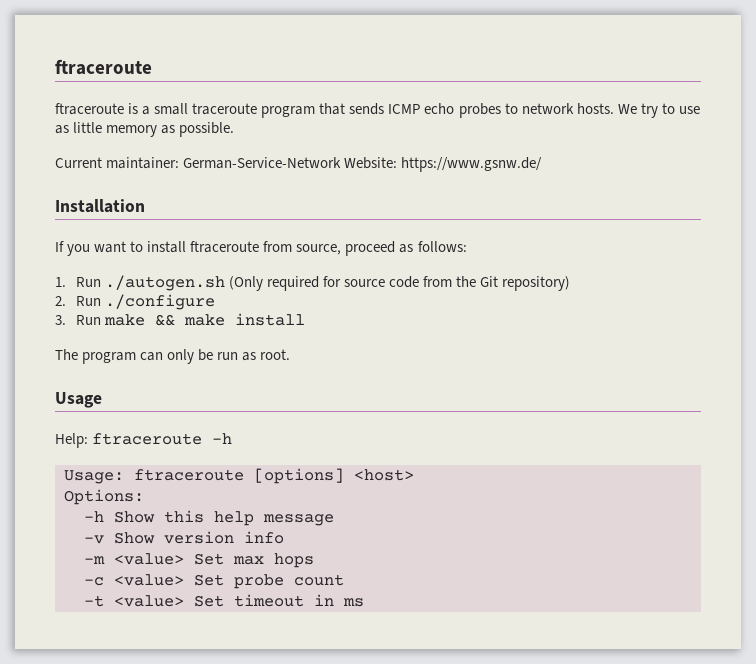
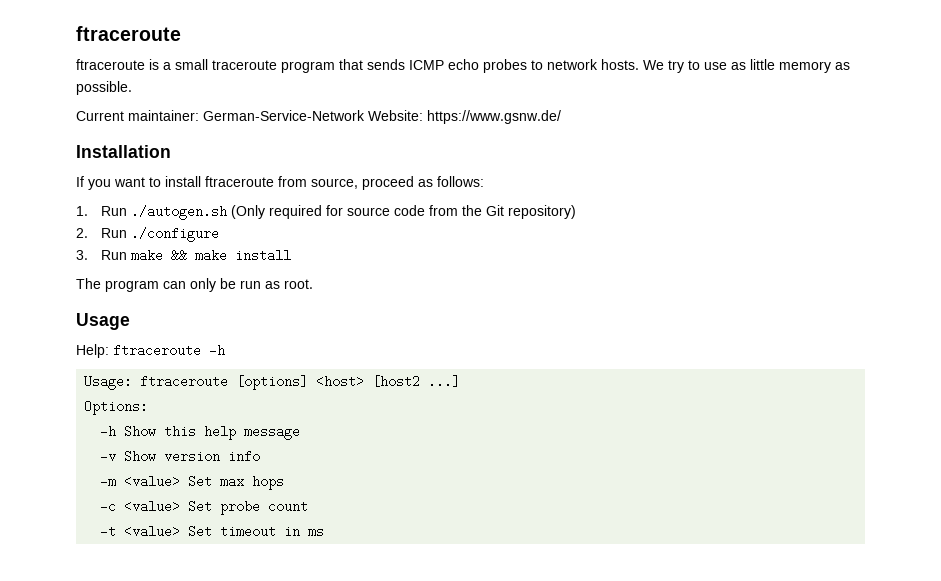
(414, 475) none -> [372,375,461,388] [host2 ...]

